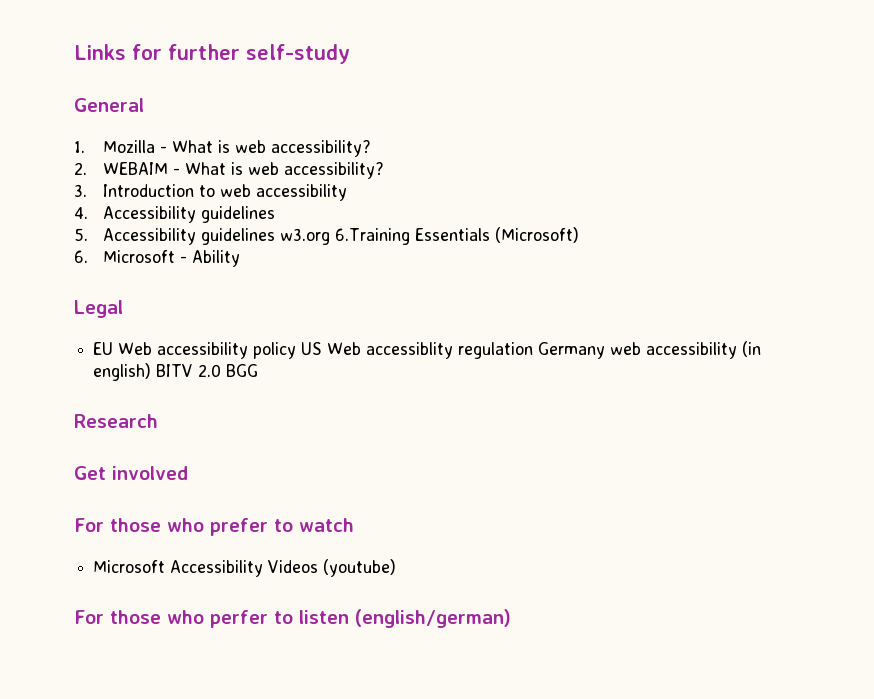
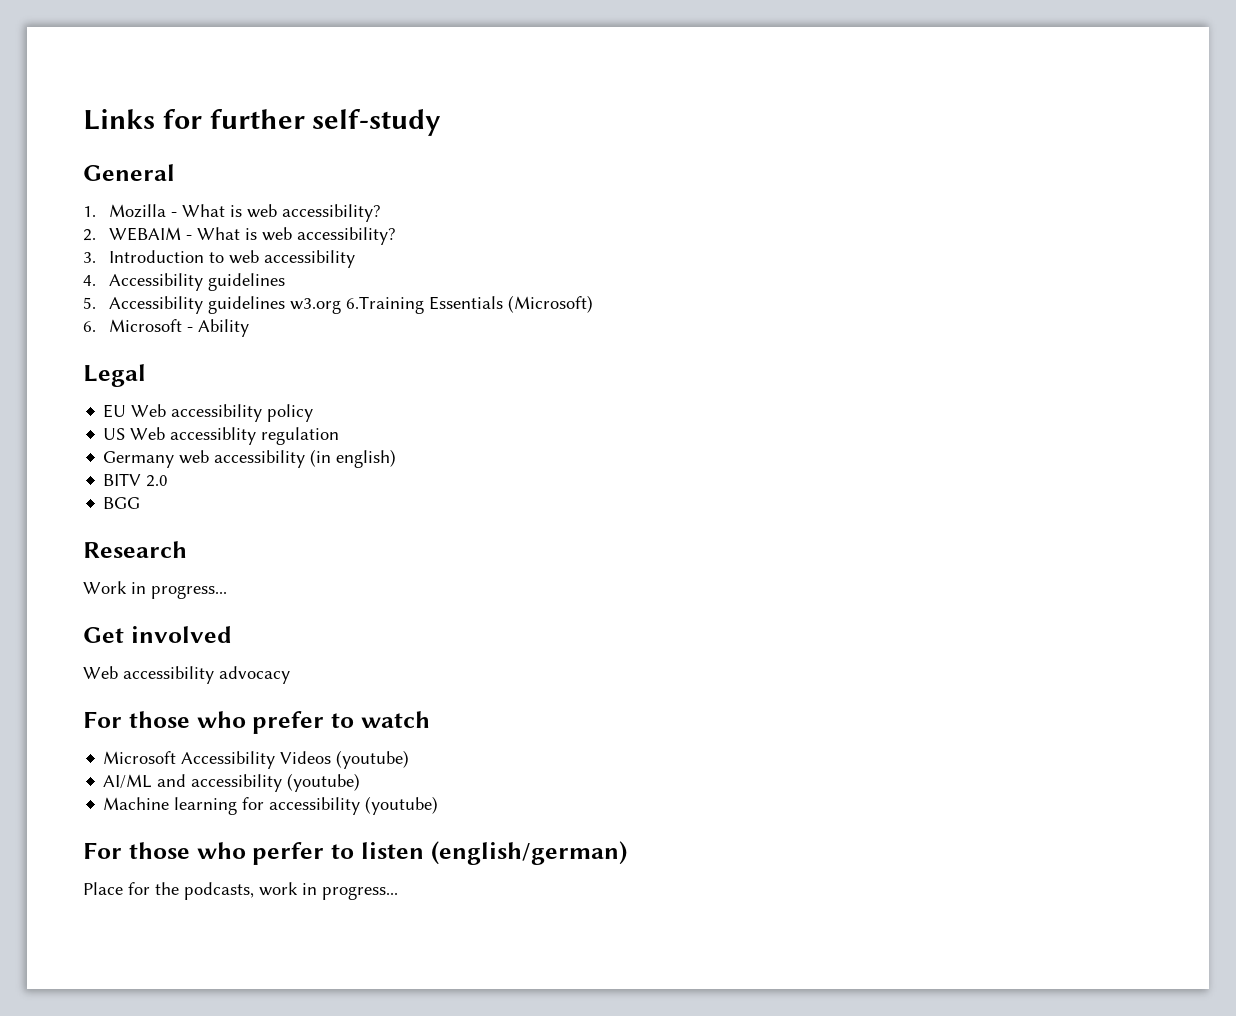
(297, 350) none -> (314, 413) //
(534, 350) none -> (340, 436) //
(152, 372) none -> (397, 458) //
(222, 370) none -> (169, 481) //
(158, 421) none -> [83,581,227,599] // Work in progress...
(188, 473) none -> [83,666,290,684] // Web accessibility advocacy
(397, 568) none -> [103,773,361,792] [103,796,439,815] // AI/ML and accessibility (youtube) // Machine learning for accessibility (youtube)
(511, 618) none -> [83,882,398,900] // Place for the podcasts, work in progress...

